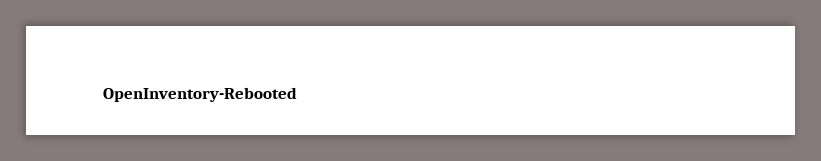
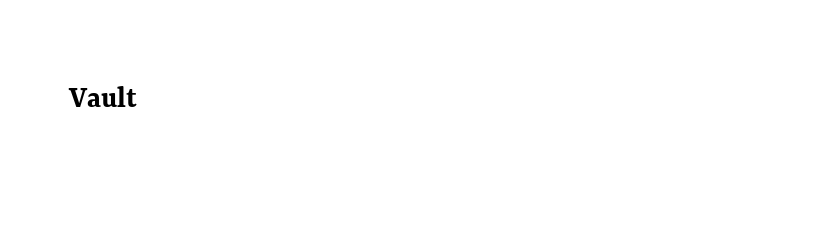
[103,87,297,102] OpenInventory-Rebooted -> [68,86,137,107] Vault

